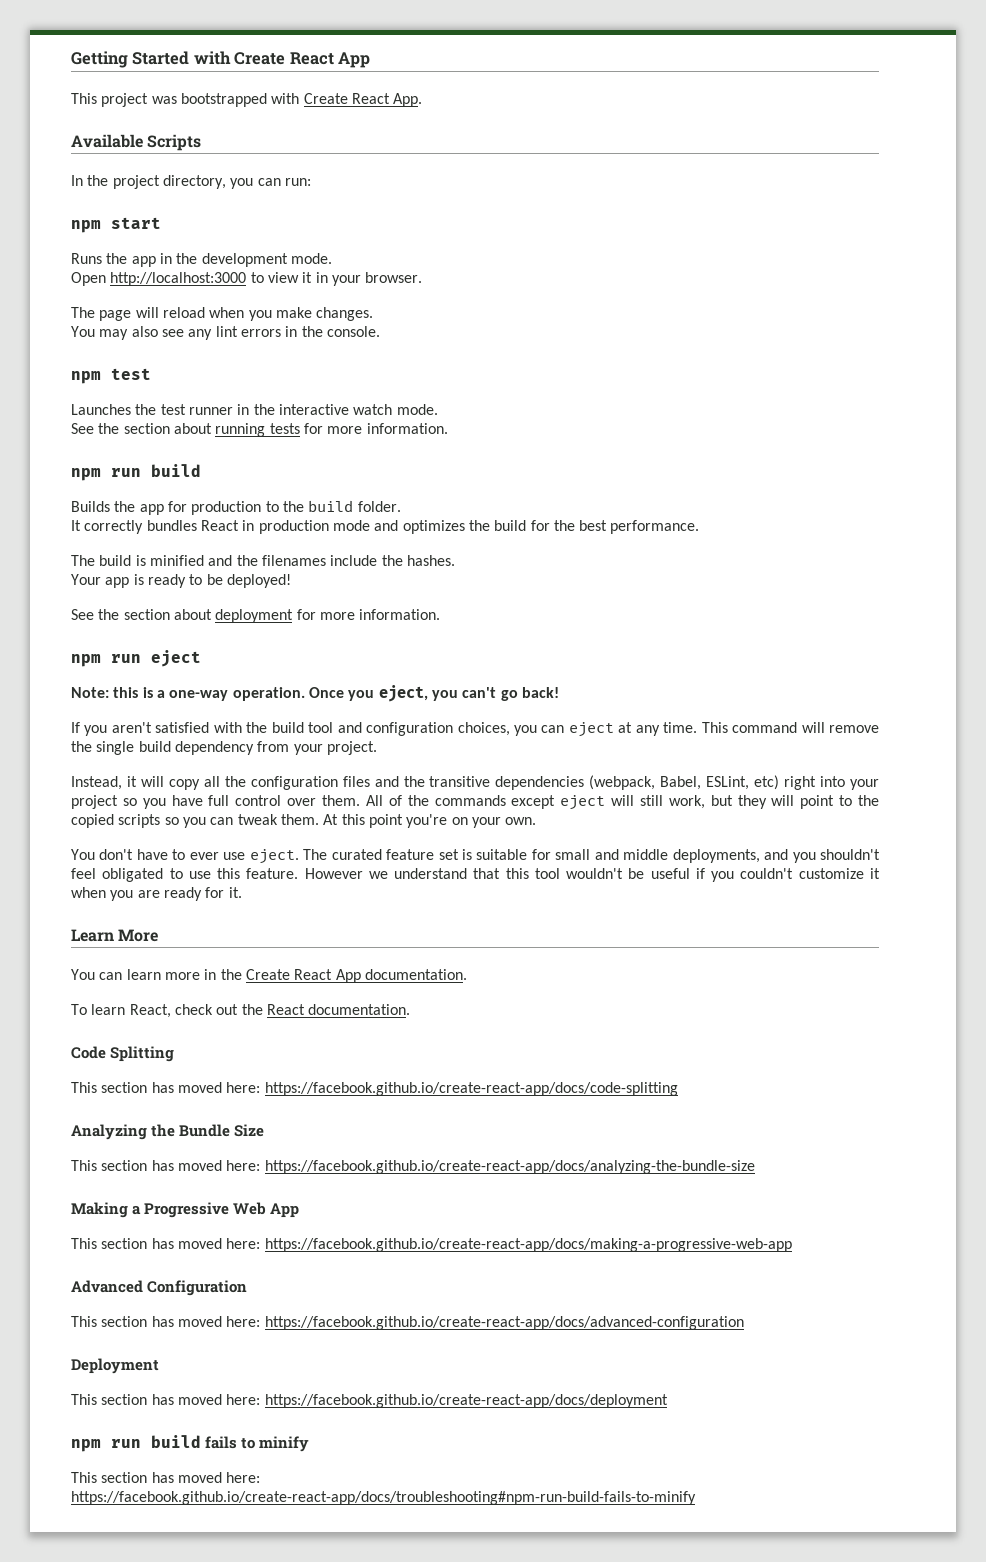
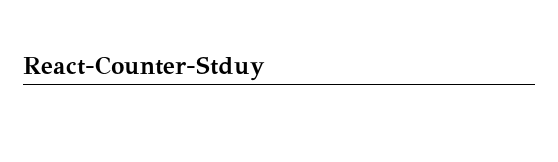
[71,51,371,68] [71,93,423,107] [71,134,202,151] [71,175,311,189] [71,217,161,233] [71,253,332,267] [71,272,423,286] [71,307,374,321] [71,326,380,340] [71,368,151,384] [71,404,438,415] [71,423,448,437] [71,464,201,481] [71,500,401,515] [71,520,700,534] [71,555,455,566] [71,574,291,588] [71,609,441,623] [71,650,201,667] [71,685,559,702] [71,722,880,737] [71,741,377,755] [71,775,880,790] [71,795,880,810] [71,814,537,828] [71,849,881,864] [71,868,881,882] [71,887,242,901] [71,929,159,942] [71,969,467,983] [71,1004,411,1018] [71,1046,175,1062] [71,1082,678,1096] [71,1124,265,1140] [71,1160,755,1174] [71,1202,300,1218] [71,1238,792,1252] [71,1280,248,1296] [71,1316,744,1330] [71,1358,159,1374] [71,1394,668,1408] [71,1435,310,1452] [71,1472,261,1483] [71,1491,696,1505] Getting Started with Create React App // This project was bootstrapped with Create React App. // Available Scripts // In the project directory, you can run: // npm start // Runs the app in the development mode. // Open http://localhost:3000 to view it in your browser. // The page will reload when you make changes. // You may also see any lint errors in the console. // npm test // Launches the test runner in the interactive watch mode. // See the section about running tests for more information. // npm run build // Builds the app for production to the build folder. // It correctly bundles React in production mode and optimizes the build for the best performance. // The build is minified and the filenames include the hashes. // Your app is ready to be deployed! // See the section about deployment for more information. // npm run eject // Note: this is a one-way operation. Once you eject, you can't go back! // If you aren't satisfied with the build tool and configuration choices, you can eject at any time. This command will remove the single build dependency from your project. // Instead, it will copy all the configuration files and the transitive dependencies (webpack, Babel, ESLint, etc) right into your project so you have full control over them. All of the commands except eject will still work, but they will point to the copied scripts so you can tweak them. At this point you're on your own. // You don't have to ever use eject. The curated feature set is suitable for small and middle deployments, and you shouldn't feel obligated to use this feature. However we understand that this tool wouldn't be useful if you couldn't customize it when you are ready for it. // Learn More // You can learn more in the Create React App documentation. // To learn React, check out the React documentation. // Code Splitting // This section has moved here: https://facebook.github.io/create-react-app/docs/code-splitting // Analyzing the Bundle Size // This section has moved here: https://facebook.github.io/create-react-app/docs/analyzing-the-bundle-size // Making a Progressive Web App // This section has moved here: https://facebook.github.io/create-react-app/docs/making-a-progressive-web-app // Advanced Configuration // This section has moved here: https://facebook.github.io/create-react-app/docs/advanced-configuration // Deployment // This section has moved here: https://facebook.github.io/create-react-app/docs/deployment // npm run build fails to minify // This section has moved here: https://facebook.github.io/create-react-app/docs/troubleshooting#npm-run-build-fails-to-minify -> [23,56,265,81] React-Counter-Stduy

